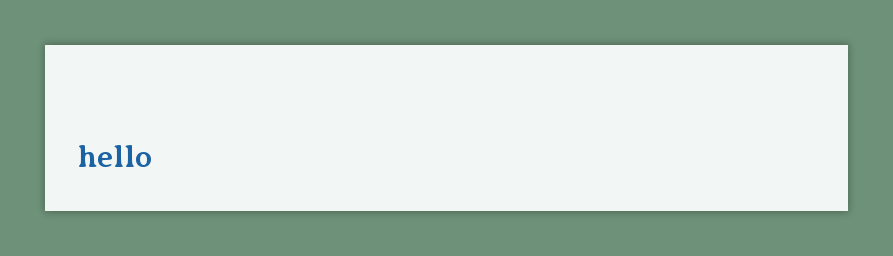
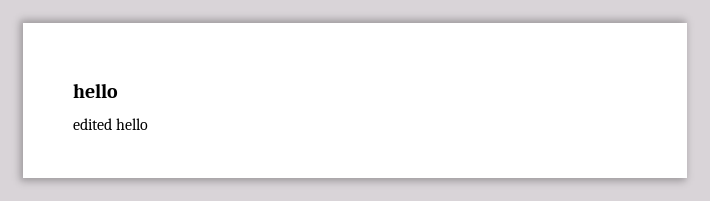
[78,145,152,167] hello -> [73,83,118,98] [73,118,149,130] hello // edited hello

